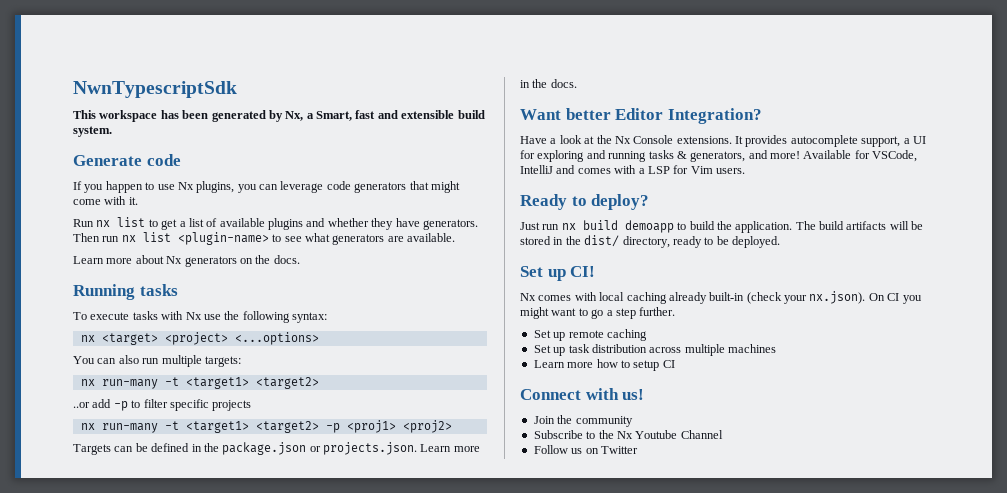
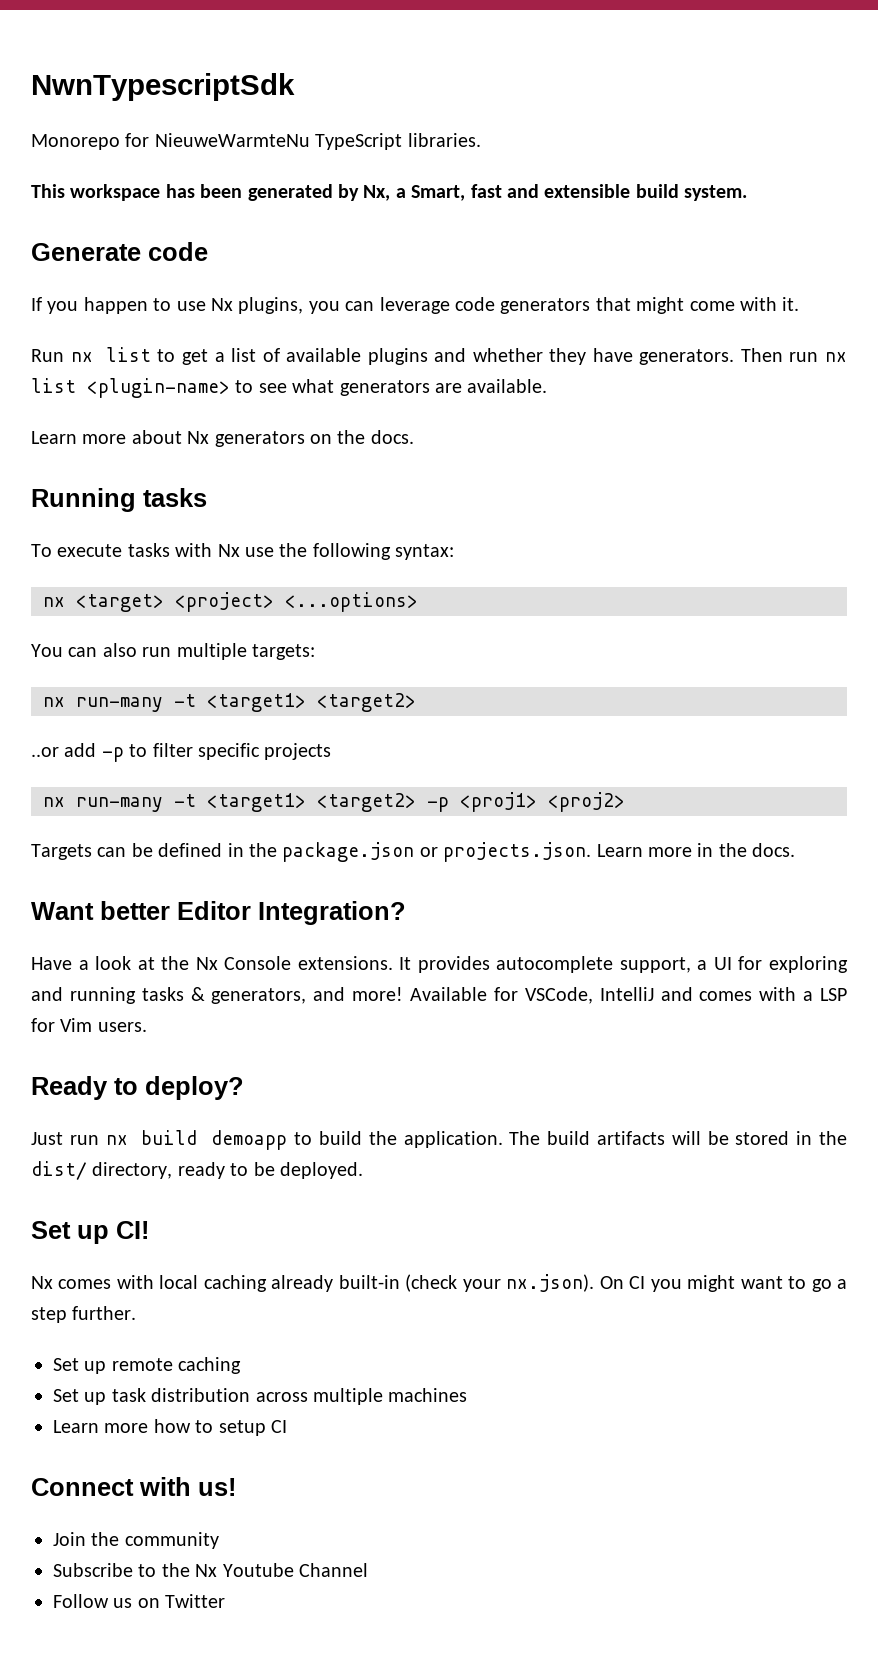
(237, 89) none -> [31,133,481,150] // Monorepo for NieuweWarmteNu TypeScript libraries.

